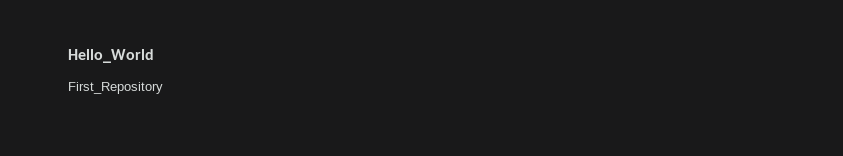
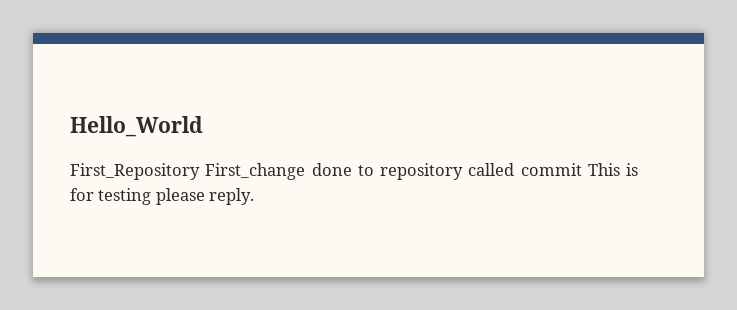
(163, 88) none -> [205,163,638,180] [70,188,255,205] First_change done to repository called commit This is for testing please reply.

